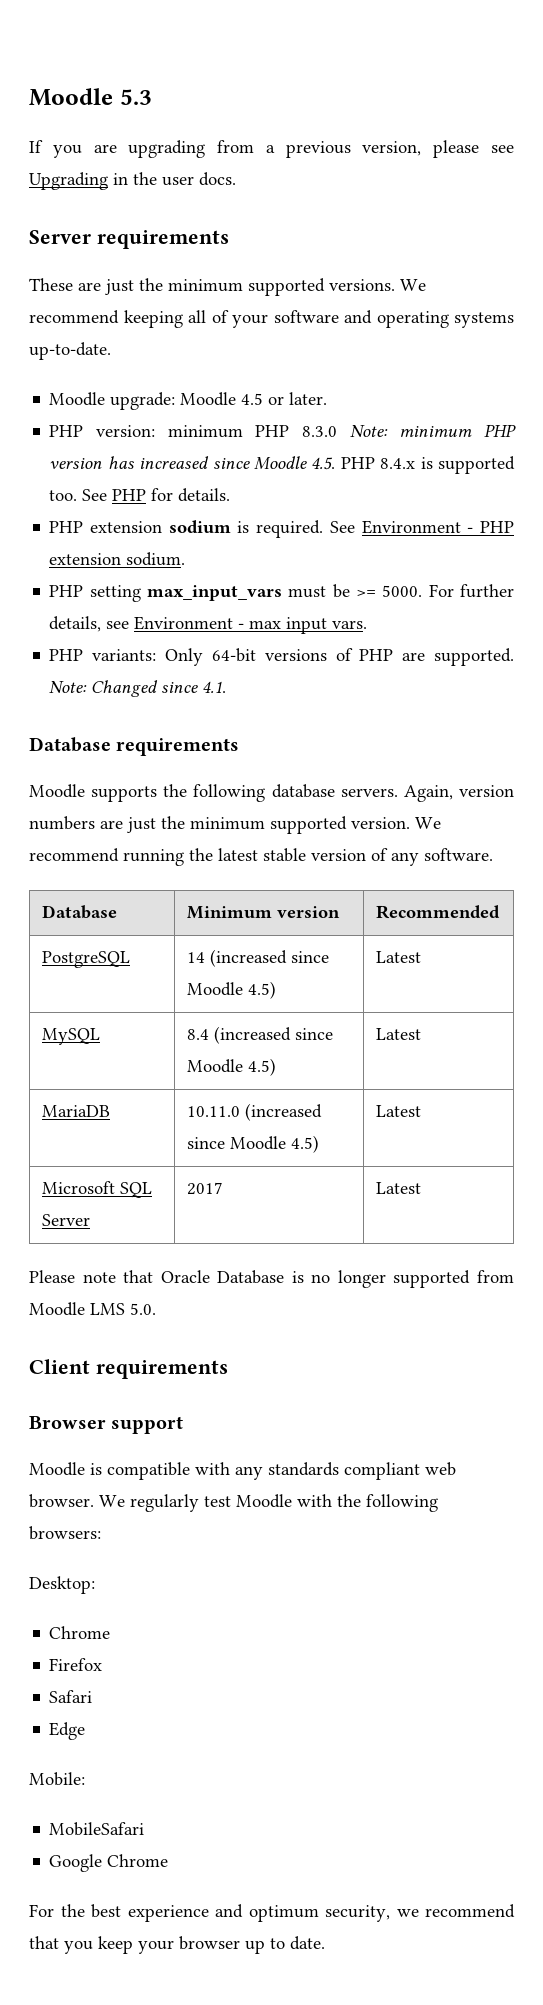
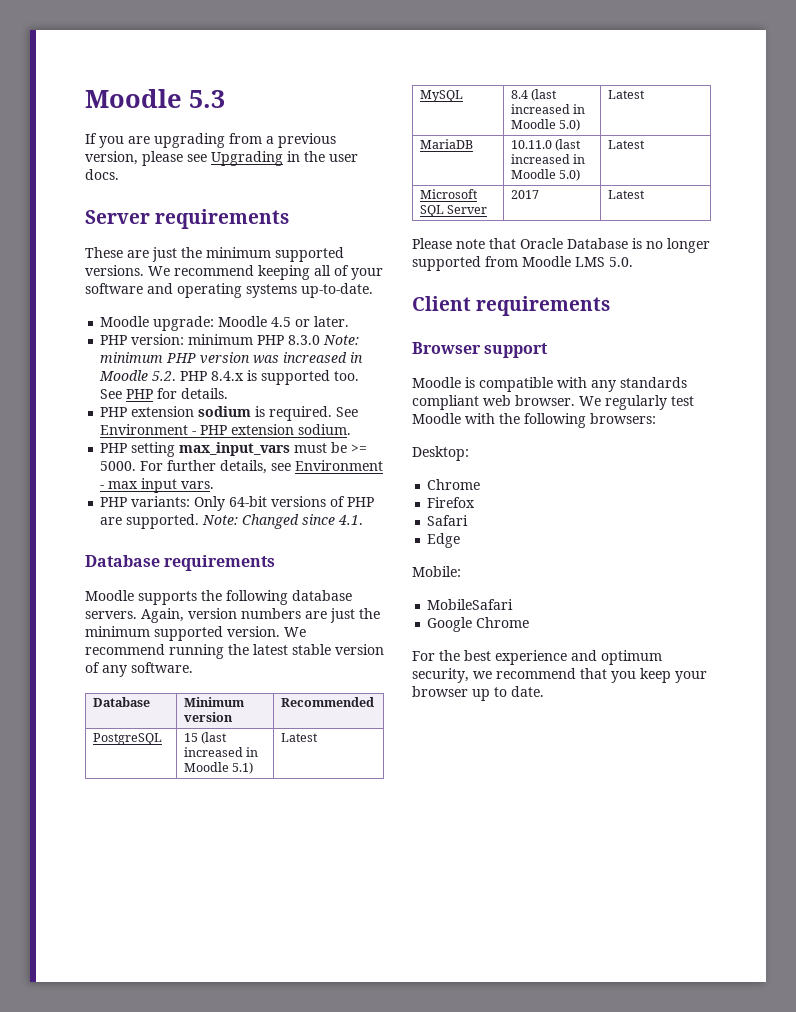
[107,456,336,470] has increased since Moodle 4.5. -> [253,352,364,364] [99,370,177,381] was increased in Moodle 5.2.
[186,949,329,967] [186,981,276,999] [375,951,421,963] [41,1028,100,1045] [186,1026,333,1044] [186,1058,276,1076] [375,1028,421,1040] [41,1105,110,1117] [186,1103,322,1121] [186,1135,319,1153] 14 (increased since Moodle 4.5) | Latest // MySQL | 8.4 (increased since Moodle 4.5) | Latest // MariaDB | 10.11.0 (increased since Moodle 4.5) -> [183,732,227,744] [183,747,258,757] [183,762,253,774] [280,733,318,742] [419,90,463,102] [510,89,557,101] [510,104,585,114] [510,119,580,131] [607,90,645,99] [419,139,473,149] [510,139,581,151] [510,154,585,164] [510,169,580,181] 15 (last increased in Moodle 5.1) | Latest // MySQL | 8.4 (last increased in Moodle 5.0) | Latest // MariaDB | 10.11.0 (last increased in Moodle 5.0)

